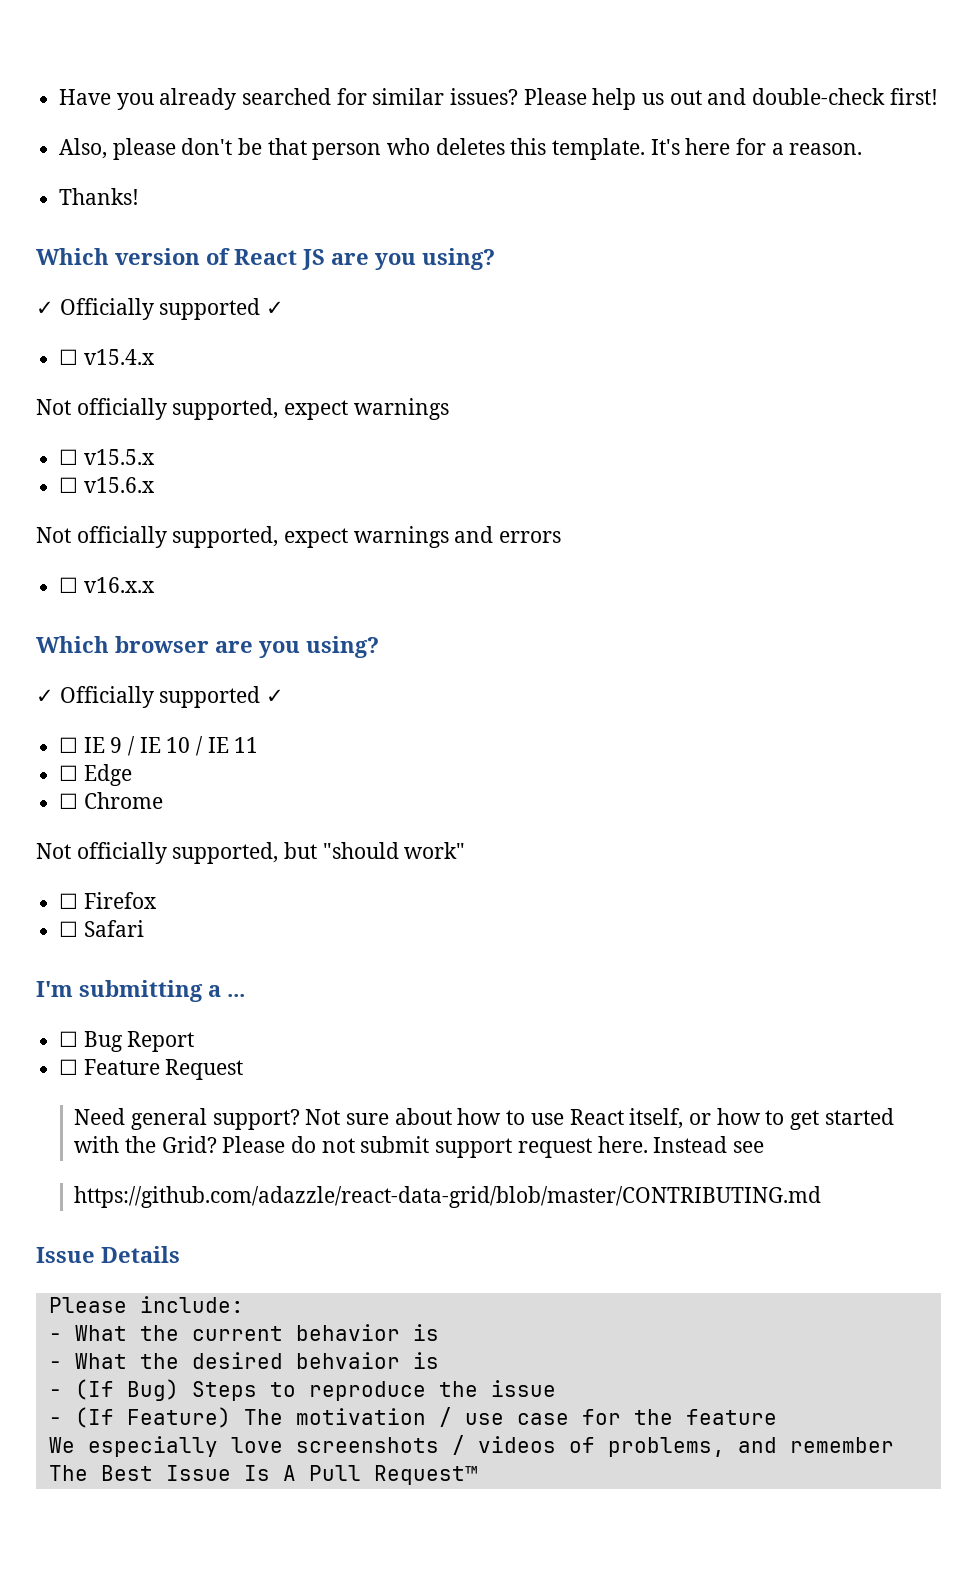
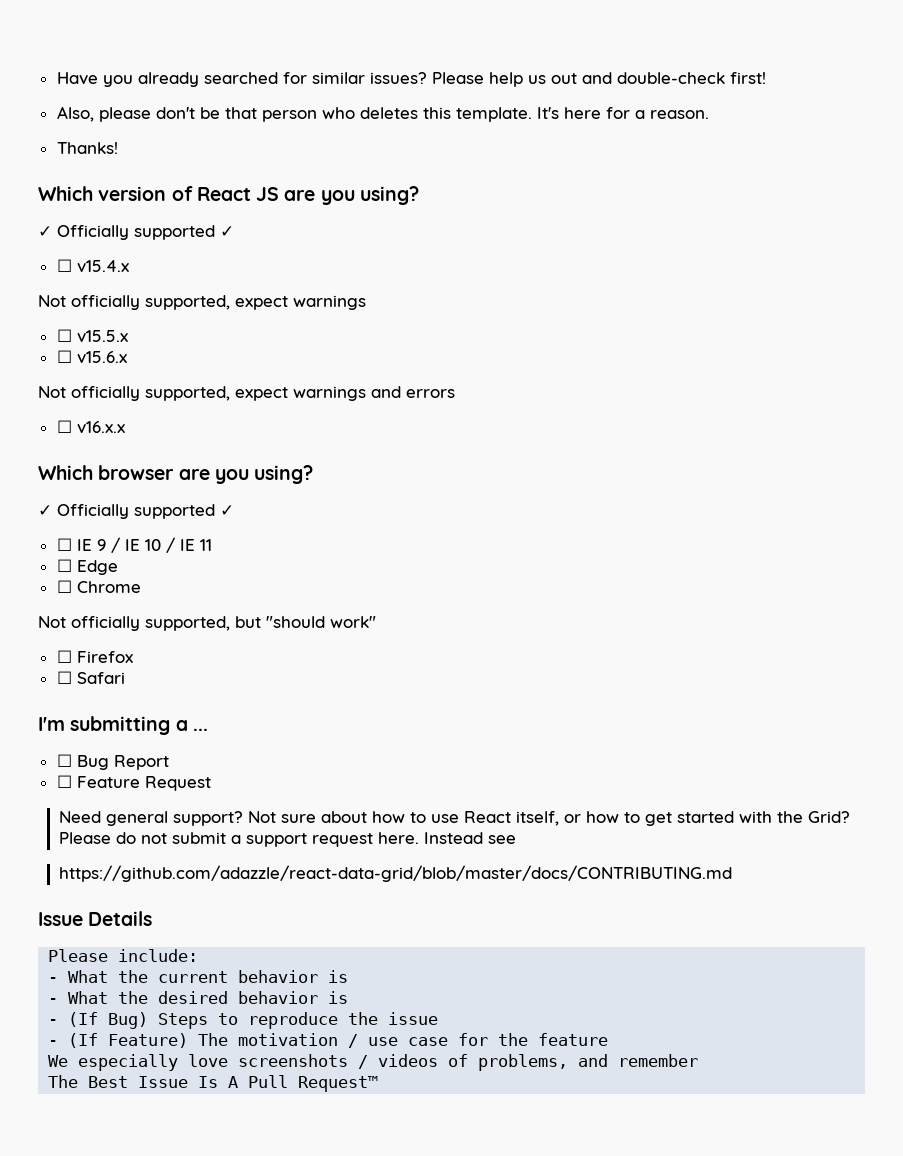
(430, 1144) none -> [230,835,241,844] a
[74,1186,822,1208] https://github.com/adazzle/react-data-grid/blob/master/CONTRIBUTING.md -> [58,865,732,882] https://github.com/adazzle/react-data-grid/blob/master/docs/CONTRIBUTING.md
[295,1352,400,1369] behvaior -> [238,991,319,1004] behavior

